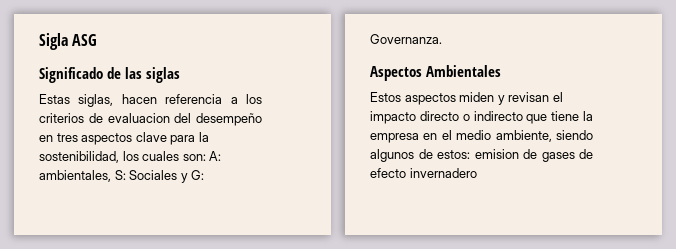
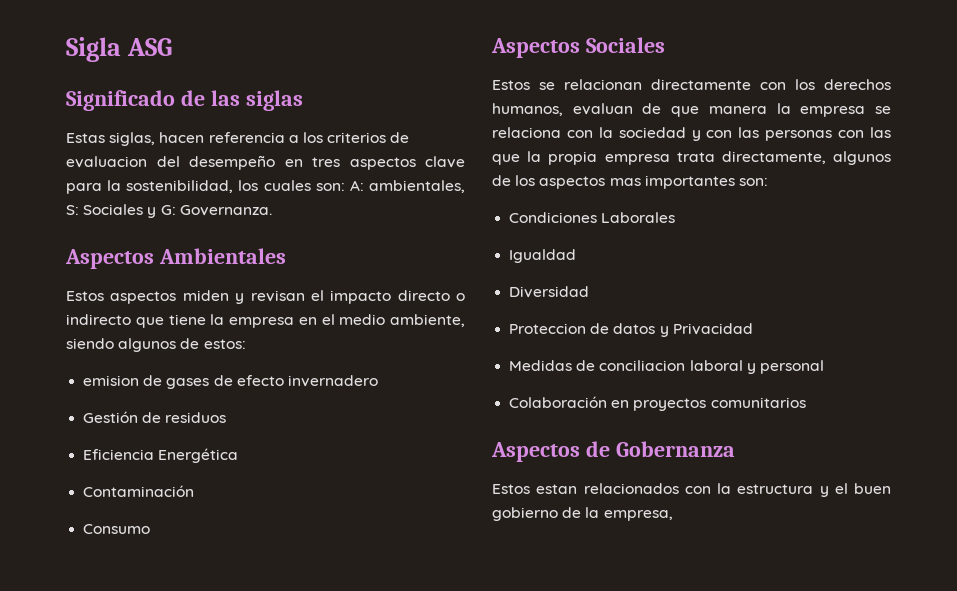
(470, 154) none -> (246, 344) //
(477, 173) none -> [83,411,227,423] [83,448,239,463] [83,485,195,497] [83,524,151,534] [491,37,665,58] [492,79,891,90] [492,103,891,117] [492,127,891,141] [492,151,891,165] [492,175,768,189] [509,212,676,223] [509,249,577,263] [509,286,590,298] [509,323,753,337] [509,360,824,374] [509,396,806,411] [491,441,735,462] [492,483,891,497] [492,507,673,521] // Gestión de residuos // Eficiencia Energética // Contaminación // Consumo // Aspectos Sociales // Estos se relacionan directamente con los derechos humanos, evaluan de que manera la empresa se relaciona con la sociedad y con las personas con las que la propia empresa trata directamente, algunos de los aspectos mas importantes son: // Condiciones Laborales // Igualdad // Diversidad // Proteccion de datos y Privacidad // Medidas de conciliacion laboral y personal // Colaboración en proyectos comunitarios // Aspectos de Gobernanza // Estos estan relacionados con la estructura y el buen gobierno de la empresa,

